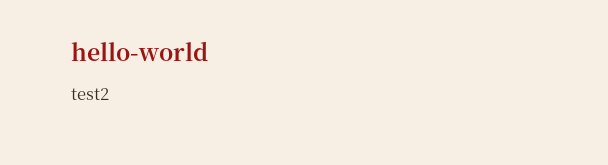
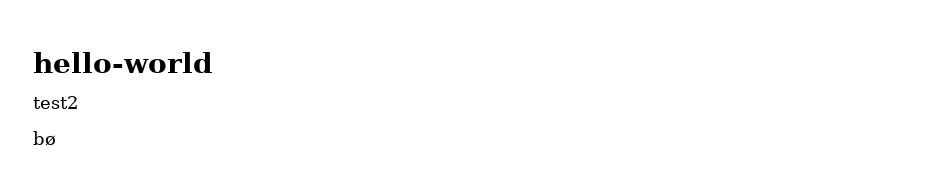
(109, 94) none -> [33,131,56,146] // bø

